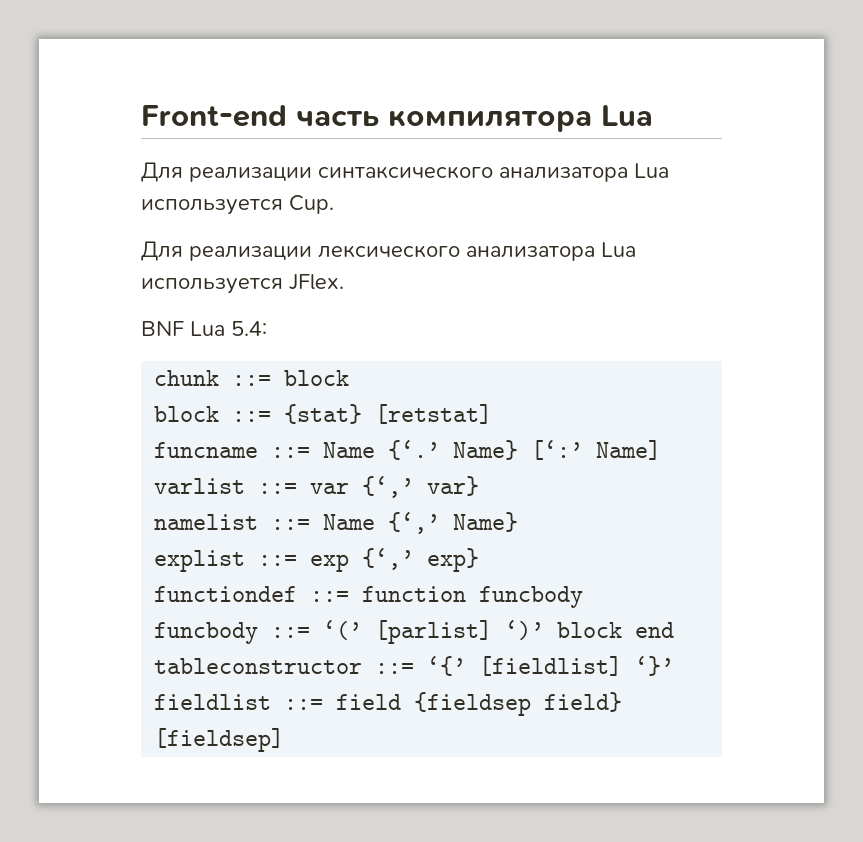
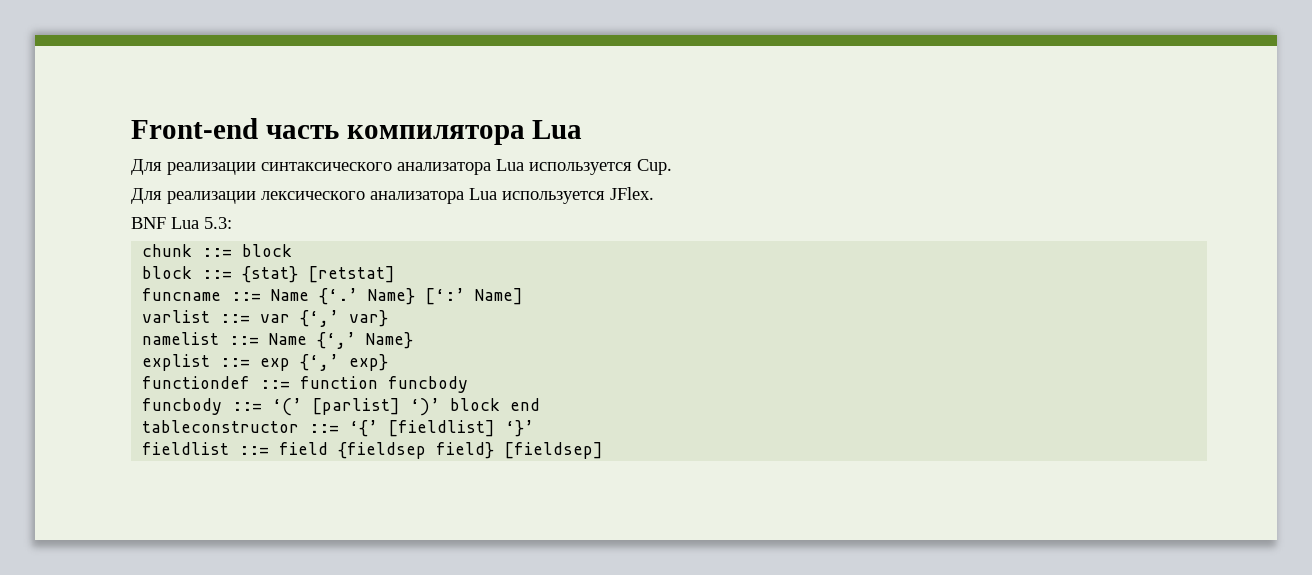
[231,321,267,336] 5.4: -> [204,217,232,229] 5.3:

